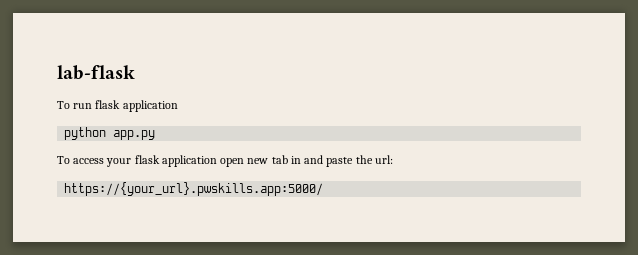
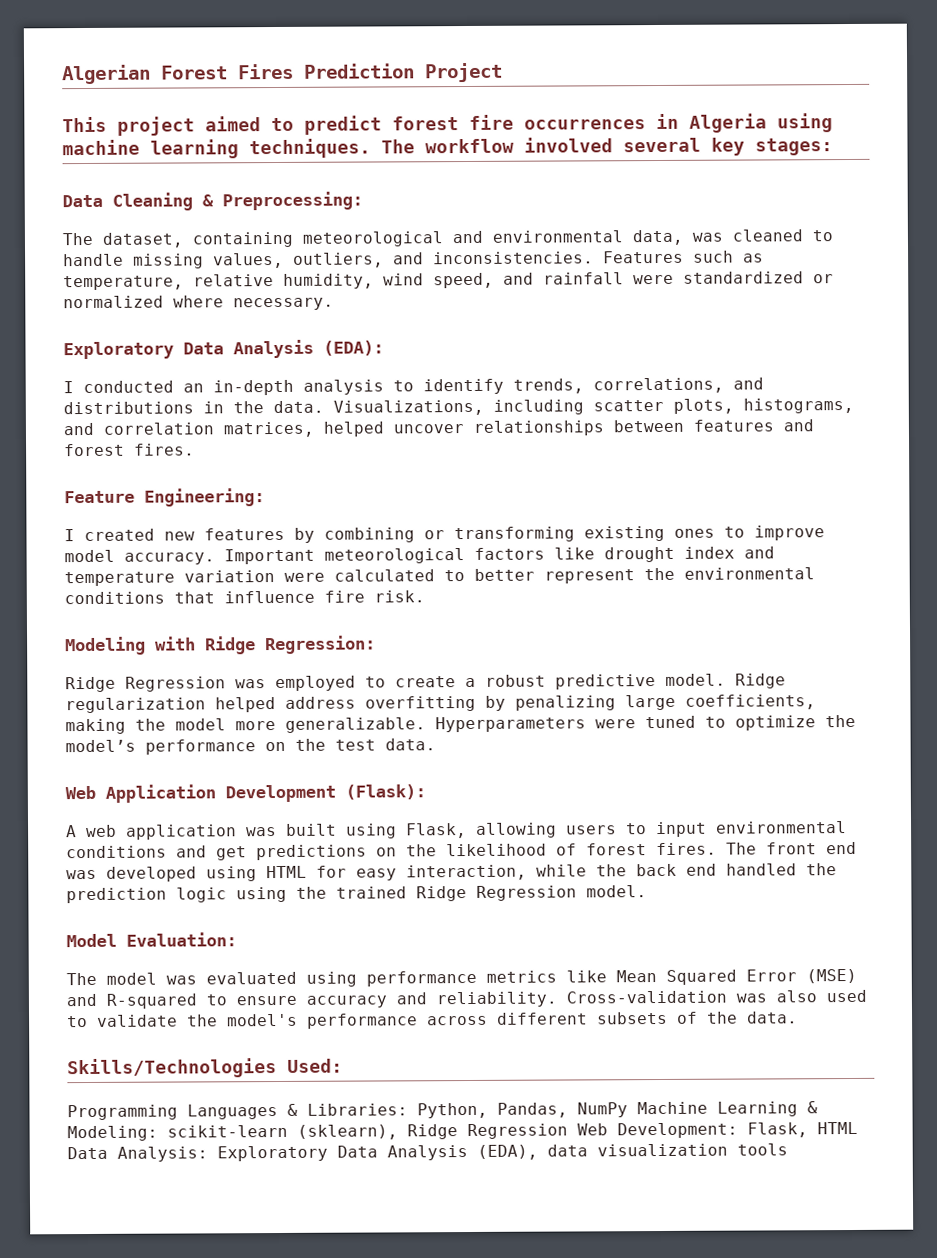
[57,65,135,80] [57,100,178,112] [64,127,156,140] [57,155,393,167] [64,182,324,196] lab-flask // To run flask application // python app.py // To access your flask application open new tab in and paste the url: // https://{your_url}.pwskills.app:5000/ -> [62,62,503,85] [62,113,833,136] [62,137,833,159] [62,191,363,211] [62,229,833,248] [63,250,764,269] [63,271,834,291] [63,295,334,311] [63,339,384,360] [63,377,764,396] [63,397,854,416] [63,419,814,438] [64,443,195,457] [64,488,265,507] [64,525,825,543] [64,546,775,565] [64,567,815,587] [64,590,425,605] [65,635,376,656] [65,673,786,693] [65,694,816,714] [65,714,856,735] [65,738,436,755] [65,784,426,803] [66,821,847,840] [66,841,857,861] [66,863,837,882] [66,885,647,904] [66,932,237,948] [66,968,857,987] [66,989,867,1009] [67,1011,798,1029] [67,1058,343,1079] [67,1101,818,1121] [67,1121,858,1142] [67,1143,788,1162] Algerian Forest Fires Prediction Project // This project aimed to predict forest fire occurrences in Algeria using machine learning techniques. The workflow involved several key stages: // Data Cleaning & Preprocessing: // The dataset, containing meteorological and environmental data, was cleaned to handle missing values, outliers, and inconsistencies. Features such as temperature, relative humidity, wind speed, and rainfall were standardized or normalized where necessary. // Exploratory Data Analysis (EDA): // I conducted an in-depth analysis to identify trends, correlations, and distributions in the data. Visualizations, including scatter plots, histograms, and correlation matrices, helped uncover relationships between features and forest fires. // Feature Engineering: // I created new features by combining or transforming existing ones to improve model accuracy. Important meteorological factors like drought index and temperature variation were calculated to better represent the environmental conditions that influence fire risk. // Modeling with Ridge Regression: // Ridge Regression was employed to create a robust predictive model. Ridge regularization helped address overfitting by penalizing large coefficients, making the model more generalizable. Hyperparameters were tuned to optimize the model’s performance on the test data. // Web Application Development (Flask): // A web application was built using Flask, allowing users to input environmental conditions and get predictions on the likelihood of forest fires. The front end was developed using HTML for easy interaction, while the back end handled the prediction logic using the trained Ridge Regression model. // Model Evaluation: // The model was evaluated using performance metrics like Mean Squared Error (MSE) and R-squared to ensure accuracy and reliability. Cross-validation was also used to validate the model's performance across different subsets of the data. // Skills/Technologies Used: // Programming Languages & Libraries: Python, Pandas, NumPy Machine Learning & Modeling: scikit-learn (sklearn), Ridge Regression Web Development: Flask, HTML Data Analysis: Exploratory Data Analysis (EDA), data visualization tools

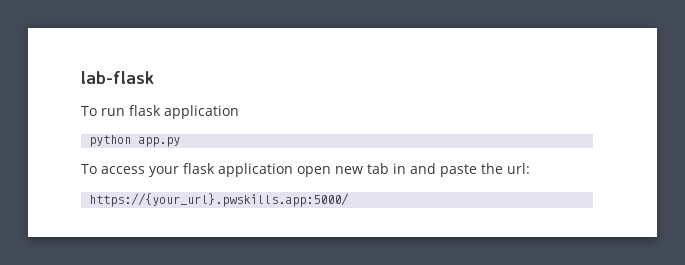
[62,62,503,85] [62,113,833,136] [62,137,833,159] [62,191,363,211] [62,229,833,248] [63,250,764,269] [63,271,834,291] [63,295,334,311] [63,339,384,360] [63,377,764,396] [63,397,854,416] [63,419,814,438] [64,443,195,457] [64,488,265,507] [64,525,825,543] [64,546,775,565] [64,567,815,587] [64,590,425,605] [65,635,376,656] [65,673,786,693] [65,694,816,714] [65,714,856,735] [65,738,436,755] [65,784,426,803] [66,821,847,840] [66,841,857,861] [66,863,837,882] [66,885,647,904] [66,932,237,948] [66,968,857,987] [66,989,867,1009] [67,1011,798,1029] [67,1058,343,1079] [67,1101,818,1121] [67,1121,858,1142] [67,1143,788,1162] Algerian Forest Fires Prediction Project // This project aimed to predict forest fire occurrences in Algeria using machine learning techniques. The workflow involved several key stages: // Data Cleaning & Preprocessing: // The dataset, containing meteorological and environmental data, was cleaned to handle missing values, outliers, and inconsistencies. Features such as temperature, relative humidity, wind speed, and rainfall were standardized or normalized where necessary. // Exploratory Data Analysis (EDA): // I conducted an in-depth analysis to identify trends, correlations, and distributions in the data. Visualizations, including scatter plots, histograms, and correlation matrices, helped uncover relationships between features and forest fires. // Feature Engineering: // I created new features by combining or transforming existing ones to improve model accuracy. Important meteorological factors like drought index and temperature variation were calculated to better represent the environmental conditions that influence fire risk. // Modeling with Ridge Regression: // Ridge Regression was employed to create a robust predictive model. Ridge regularization helped address overfitting by penalizing large coefficients, making the model more generalizable. Hyperparameters were tuned to optimize the model’s performance on the test data. // Web Application Development (Flask): // A web application was built using Flask, allowing users to input environmental conditions and get predictions on the likelihood of forest fires. The front end was developed using HTML for easy interaction, while the back end handled the prediction logic using the trained Ridge Regression model. // Model Evaluation: // The model was evaluated using performance metrics like Mean Squared Error (MSE) and R-squared to ensure accuracy and reliability. Cross-validation was also used to validate the model's performance across different subsets of the data. // Skills/Technologies Used: // Programming Languages & Libraries: Python, Pandas, NumPy Machine Learning & Modeling: scikit-learn (sklearn), Ridge Regression Web Development: Flask, HTML Data Analysis: Exploratory Data Analysis (EDA), data visualization tools -> [81,71,154,84] [81,105,239,119] [89,135,181,147] [81,163,530,177] [89,193,350,207] lab-flask // To run flask application // python app.py // To access your flask application open new tab in and paste the url: // https://{your_url}.pwskills.app:5000/

